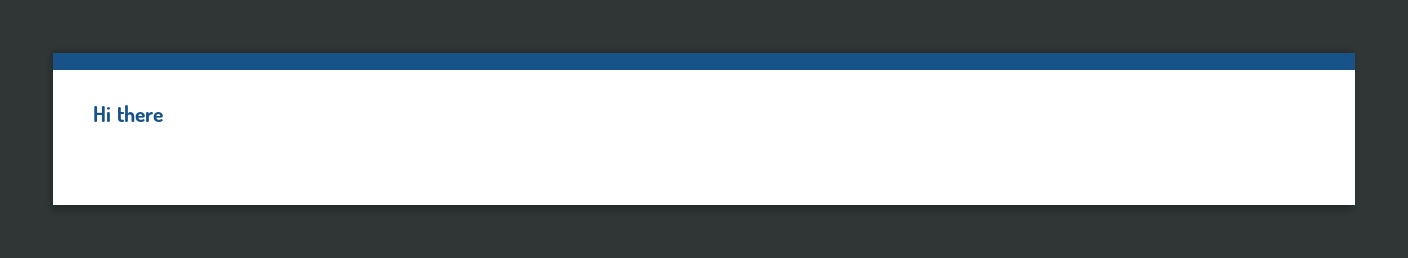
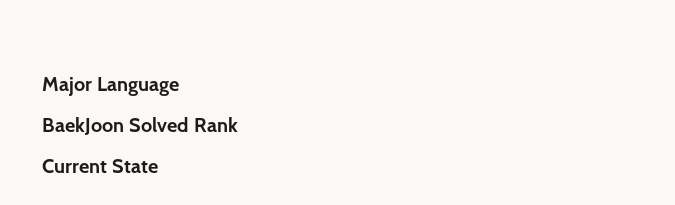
[93,105,163,122] Hi there -> [42,77,180,96] [42,117,238,135] [42,159,159,173] Major Language // BaekJoon Solved Rank // Current State

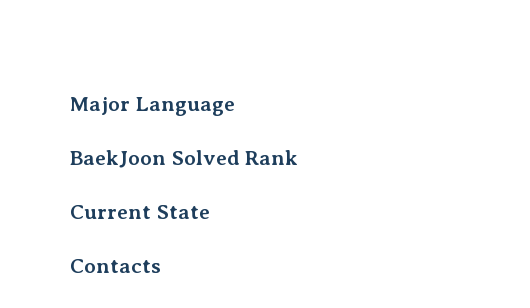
(159, 166) none -> [70,259,161,273] // Contacts

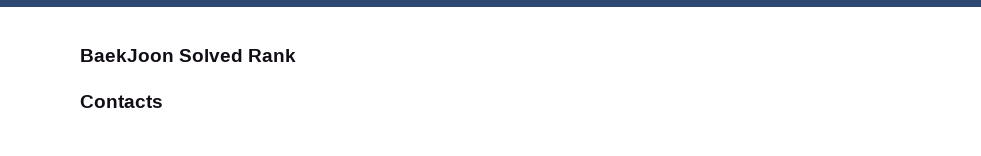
[70,97,235,116] Major Language // -> (80, 55) none
[70,205,210,219] // Current State -> (297, 55) none

